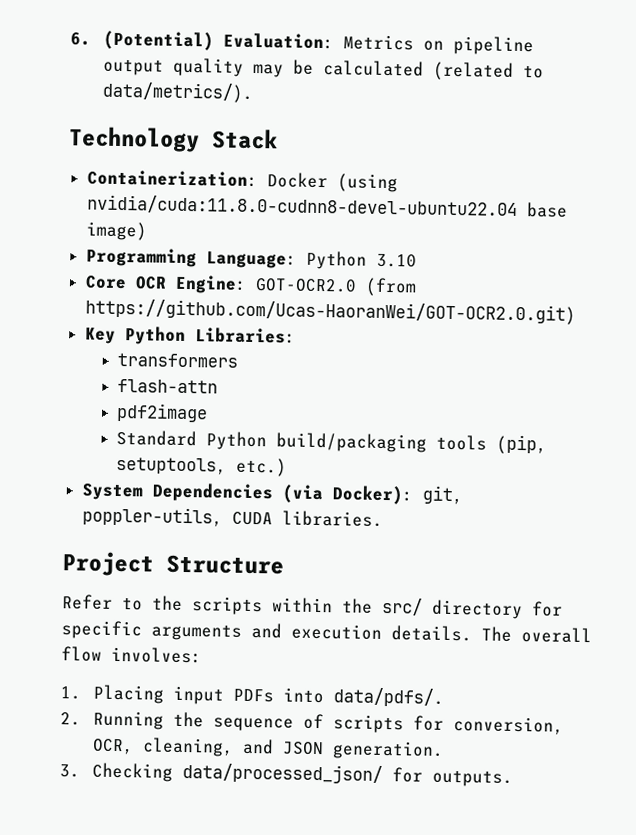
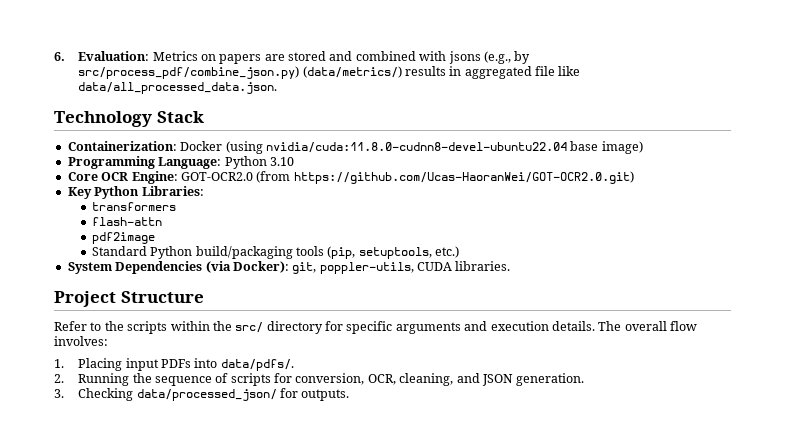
[103,30,215,51] (Potential) -> (65, 56) none
[453,35,535,56] [103,57,545,81] [102,81,254,103] pipeline output quality may be calculated (related to data/metrics/). -> [219,51,531,64] [78,66,581,79] [78,82,278,94] papers are stored and combined with jsons (e.g., by src/process_pdf/combine_json.py) (data/metrics/) results in aggregated file like data/all_processed_data.json.

